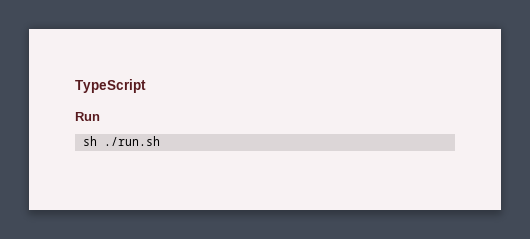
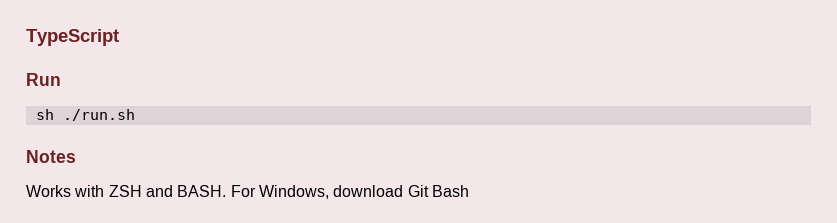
(160, 141) none -> [26,150,76,163] [26,185,469,199] // Notes // Works with ZSH and BASH. For Windows, download Git Bash

